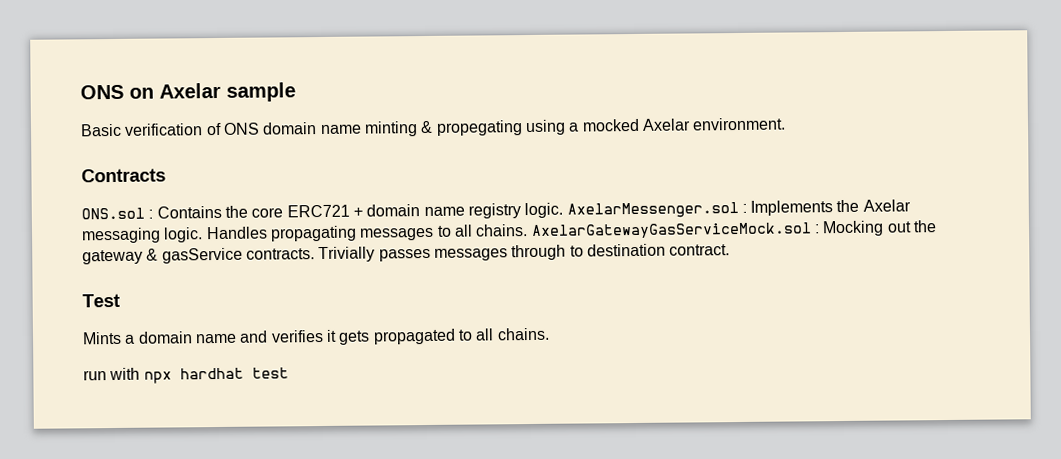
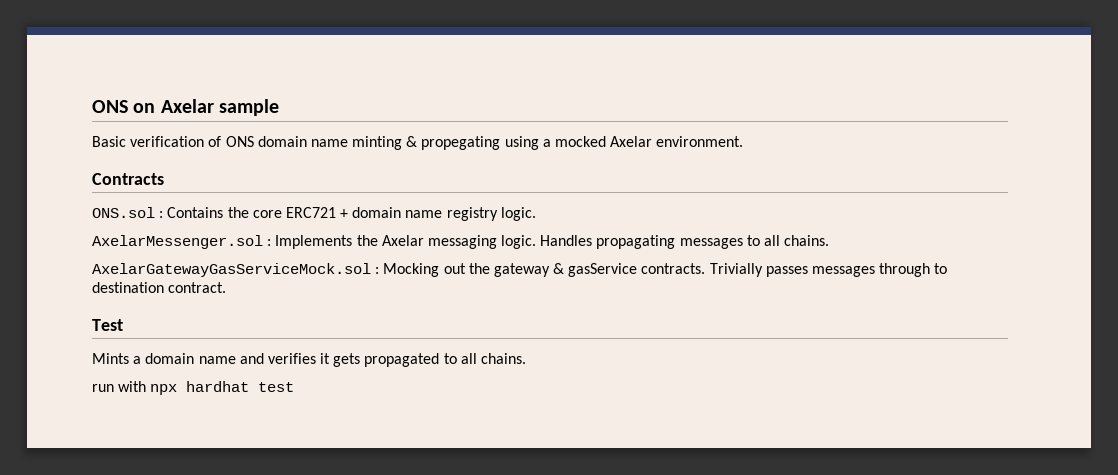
(564, 210) none -> (536, 214) //
(529, 230) none -> (830, 240) //

